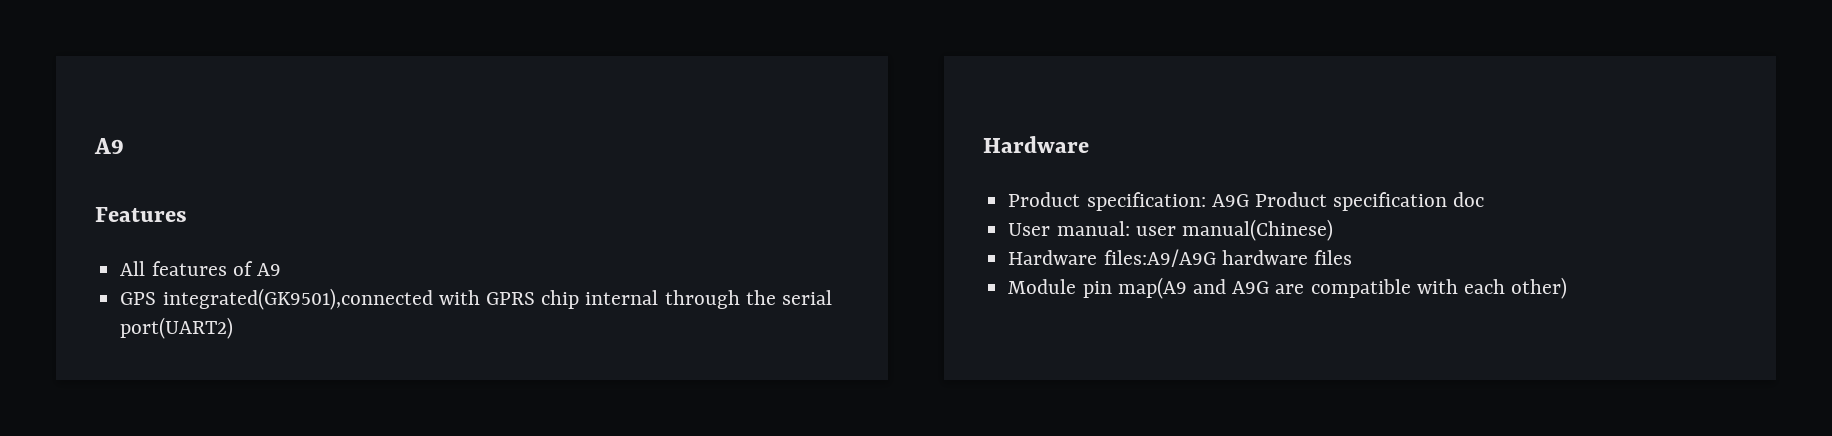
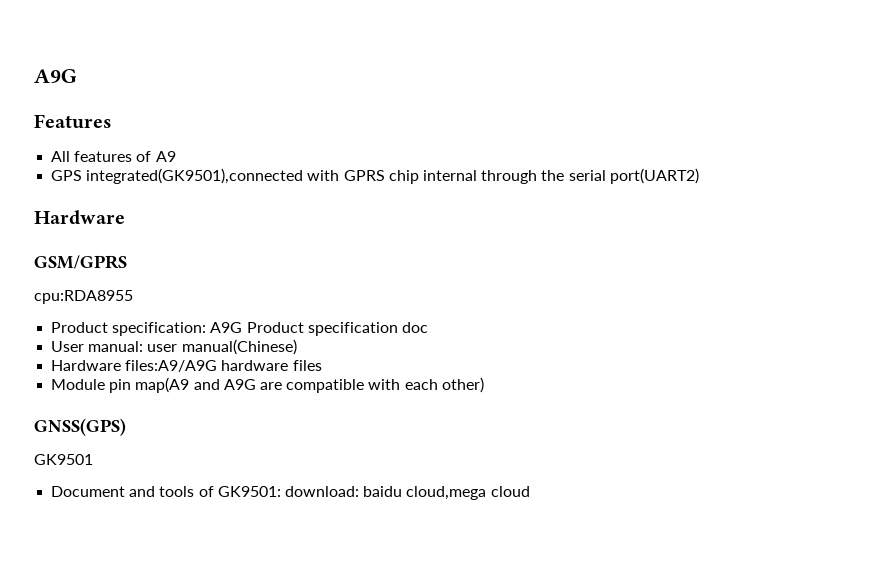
[94,138,124,154] A9 -> [34,69,77,83] A9G
(1089, 144) none -> [34,255,127,269] [34,290,133,304] // GSM/GPRS // cpu:RDA8955
(1568, 288) none -> [34,418,126,436] [34,454,93,465] [51,486,530,500] // GNSS(GPS) // GK9501 // Document and tools of GK9501: download: baidu cloud,mega cloud

